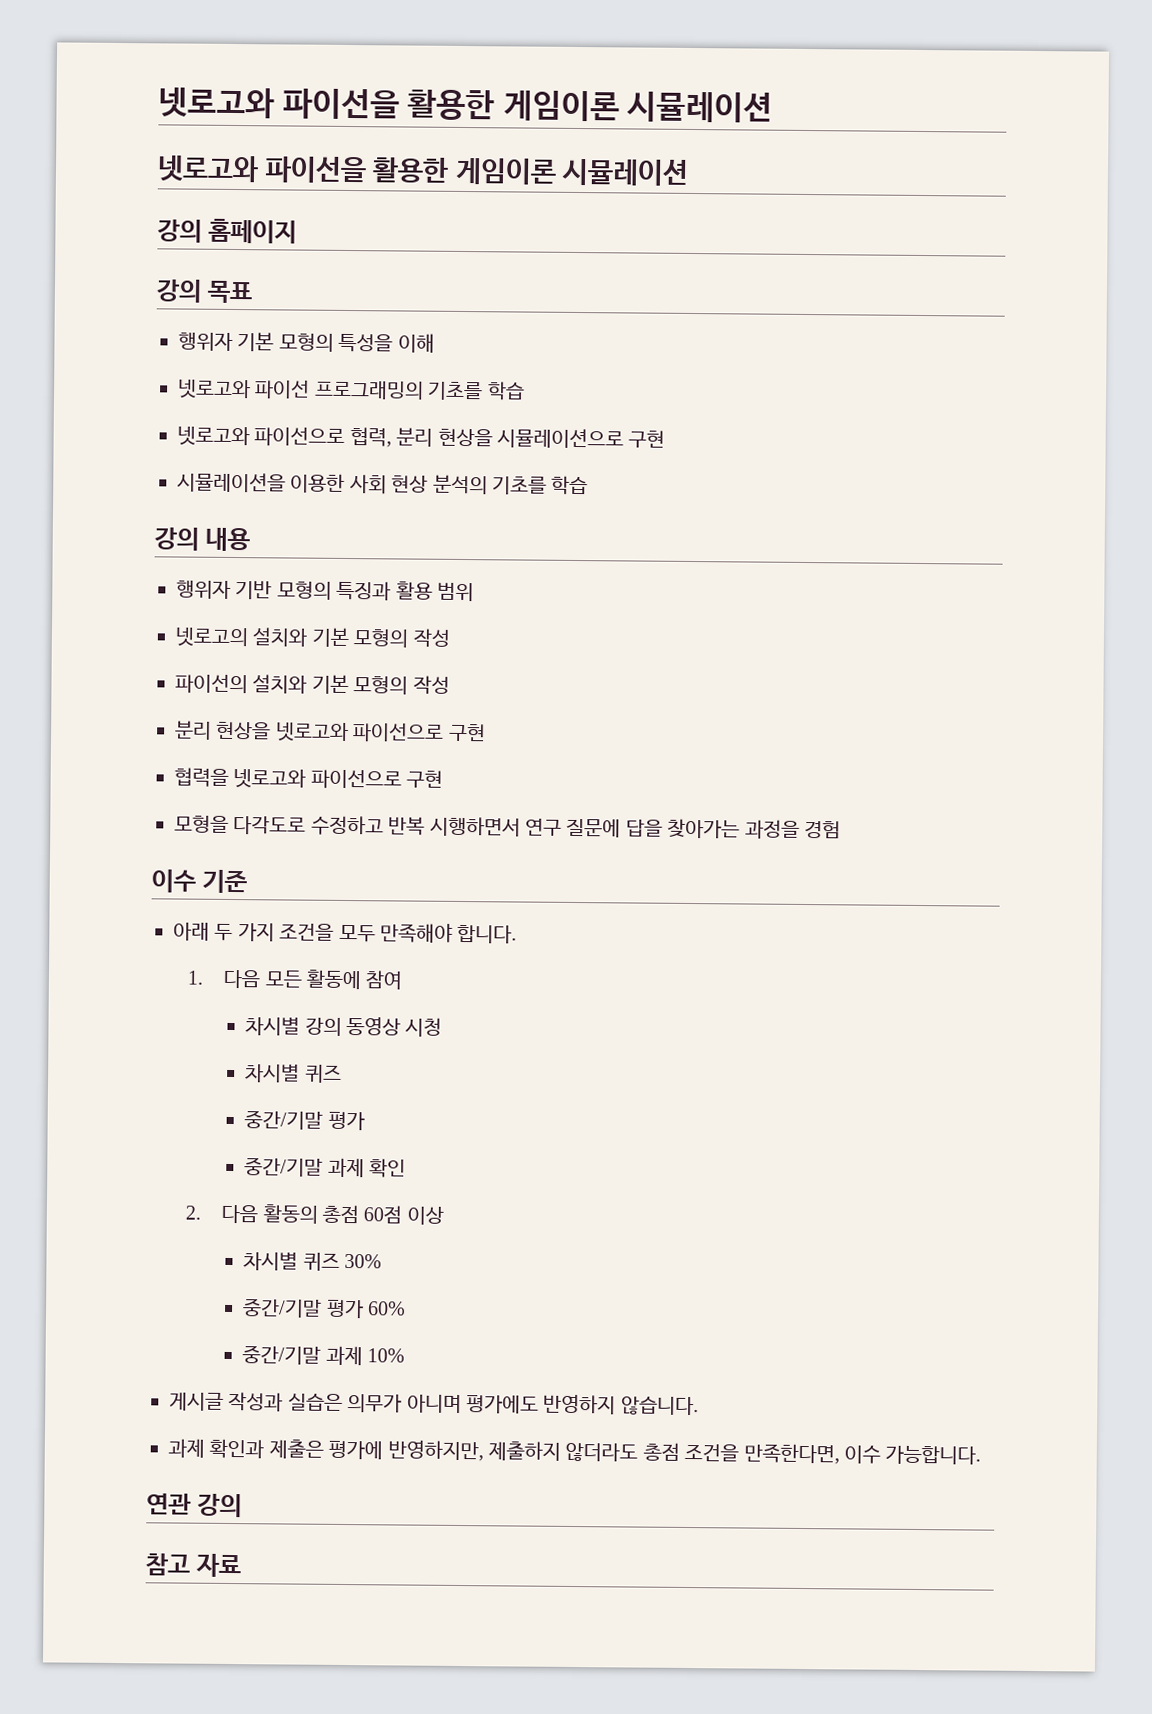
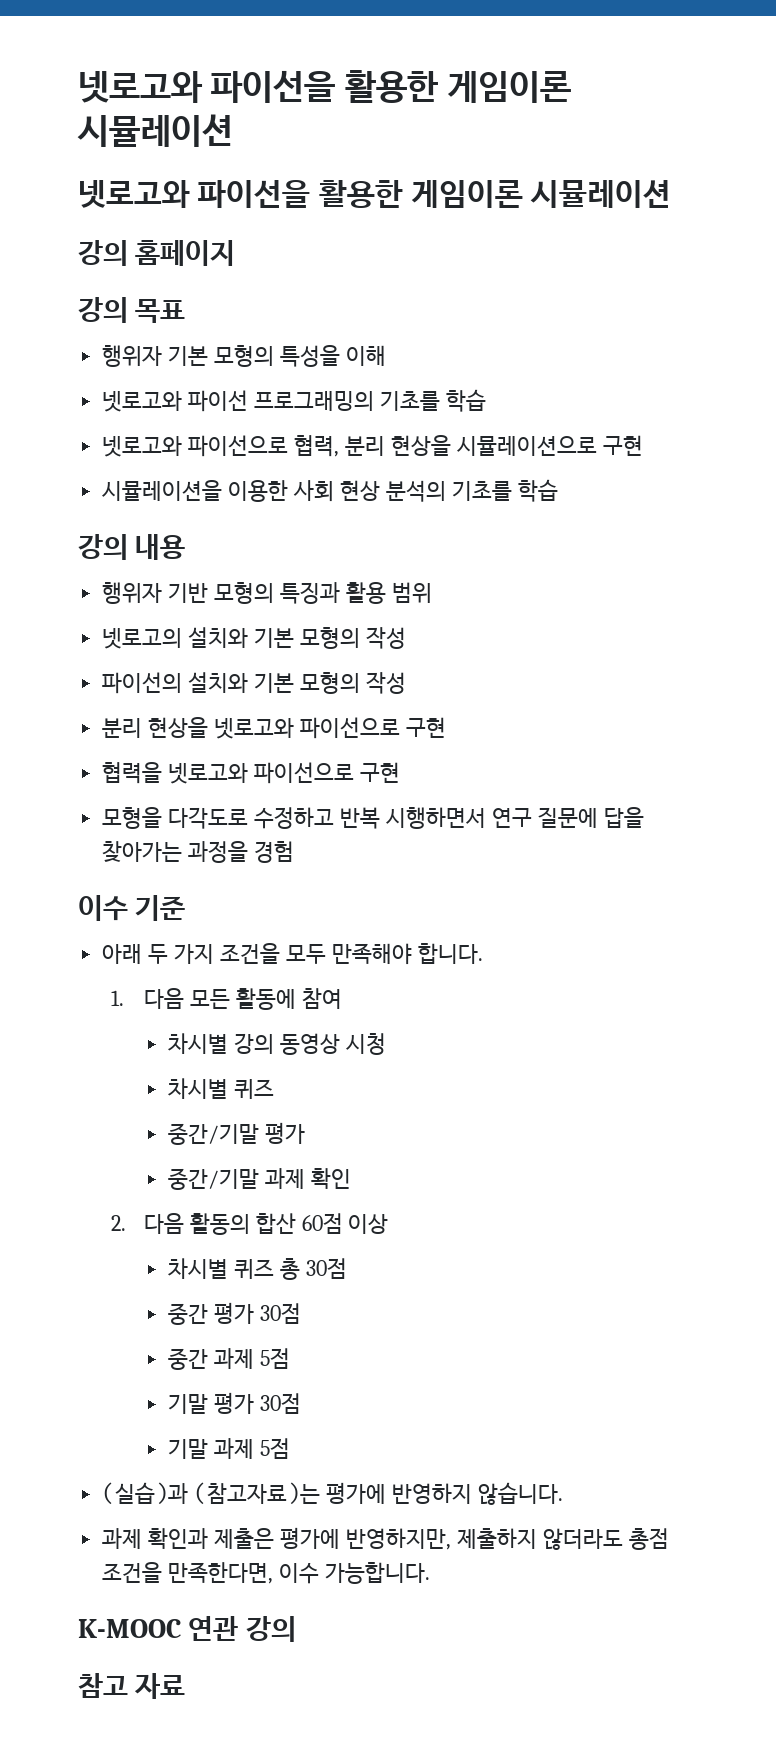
[322,1204,360,1224] 총점 -> [255,1213,296,1234] 합산
[344,1253,383,1269] [242,1298,407,1319] [242,1345,406,1366] [169,1391,539,1414] 30% // 중간/기말 평가 60% // 중간/기말 과제 10% // 게시글 작성과 실습은 의무가 아니며 평가에도 -> [279,1258,347,1280] [167,1302,301,1325] [167,1348,290,1370] [167,1392,301,1414] [167,1438,290,1459] [102,1482,387,1505] 총 30점 // 중간 평가 30점 // 중간 과제 5점 // 기말 평가 30점 // 기말 과제 5점 // (실습)과 (참고자료)는 평가에
(982, 1455) none -> [78,1619,181,1638] K-MOOC

